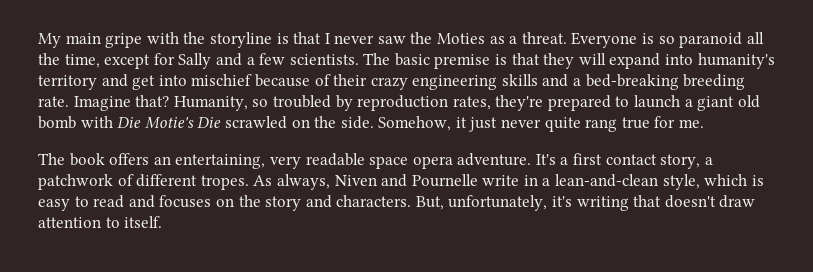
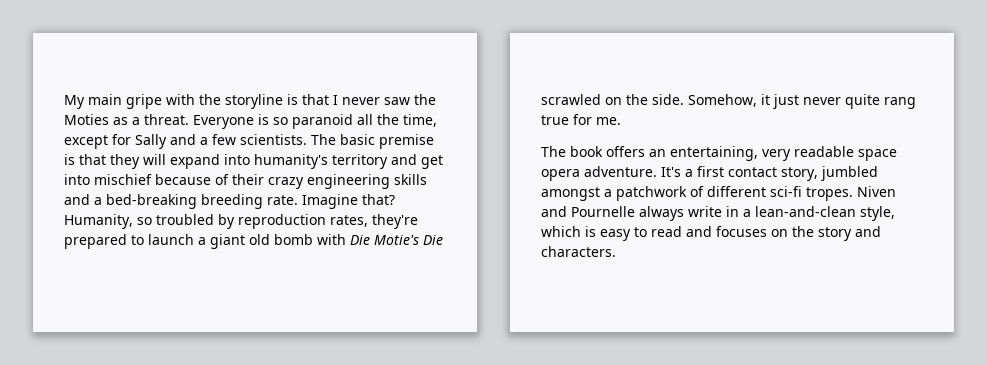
(701, 161) none -> [821,166,878,181] [541,187,600,201] jumbled amongst
[200,174,330,190] tropes. As always, -> [770,186,853,201] sci-fi tropes.
(478, 180) none -> [639,206,684,221] always
[415,195,756,211] [38,216,163,228] But, unfortunately, it's writing that doesn't draw attention to itself. -> (616, 251) none

